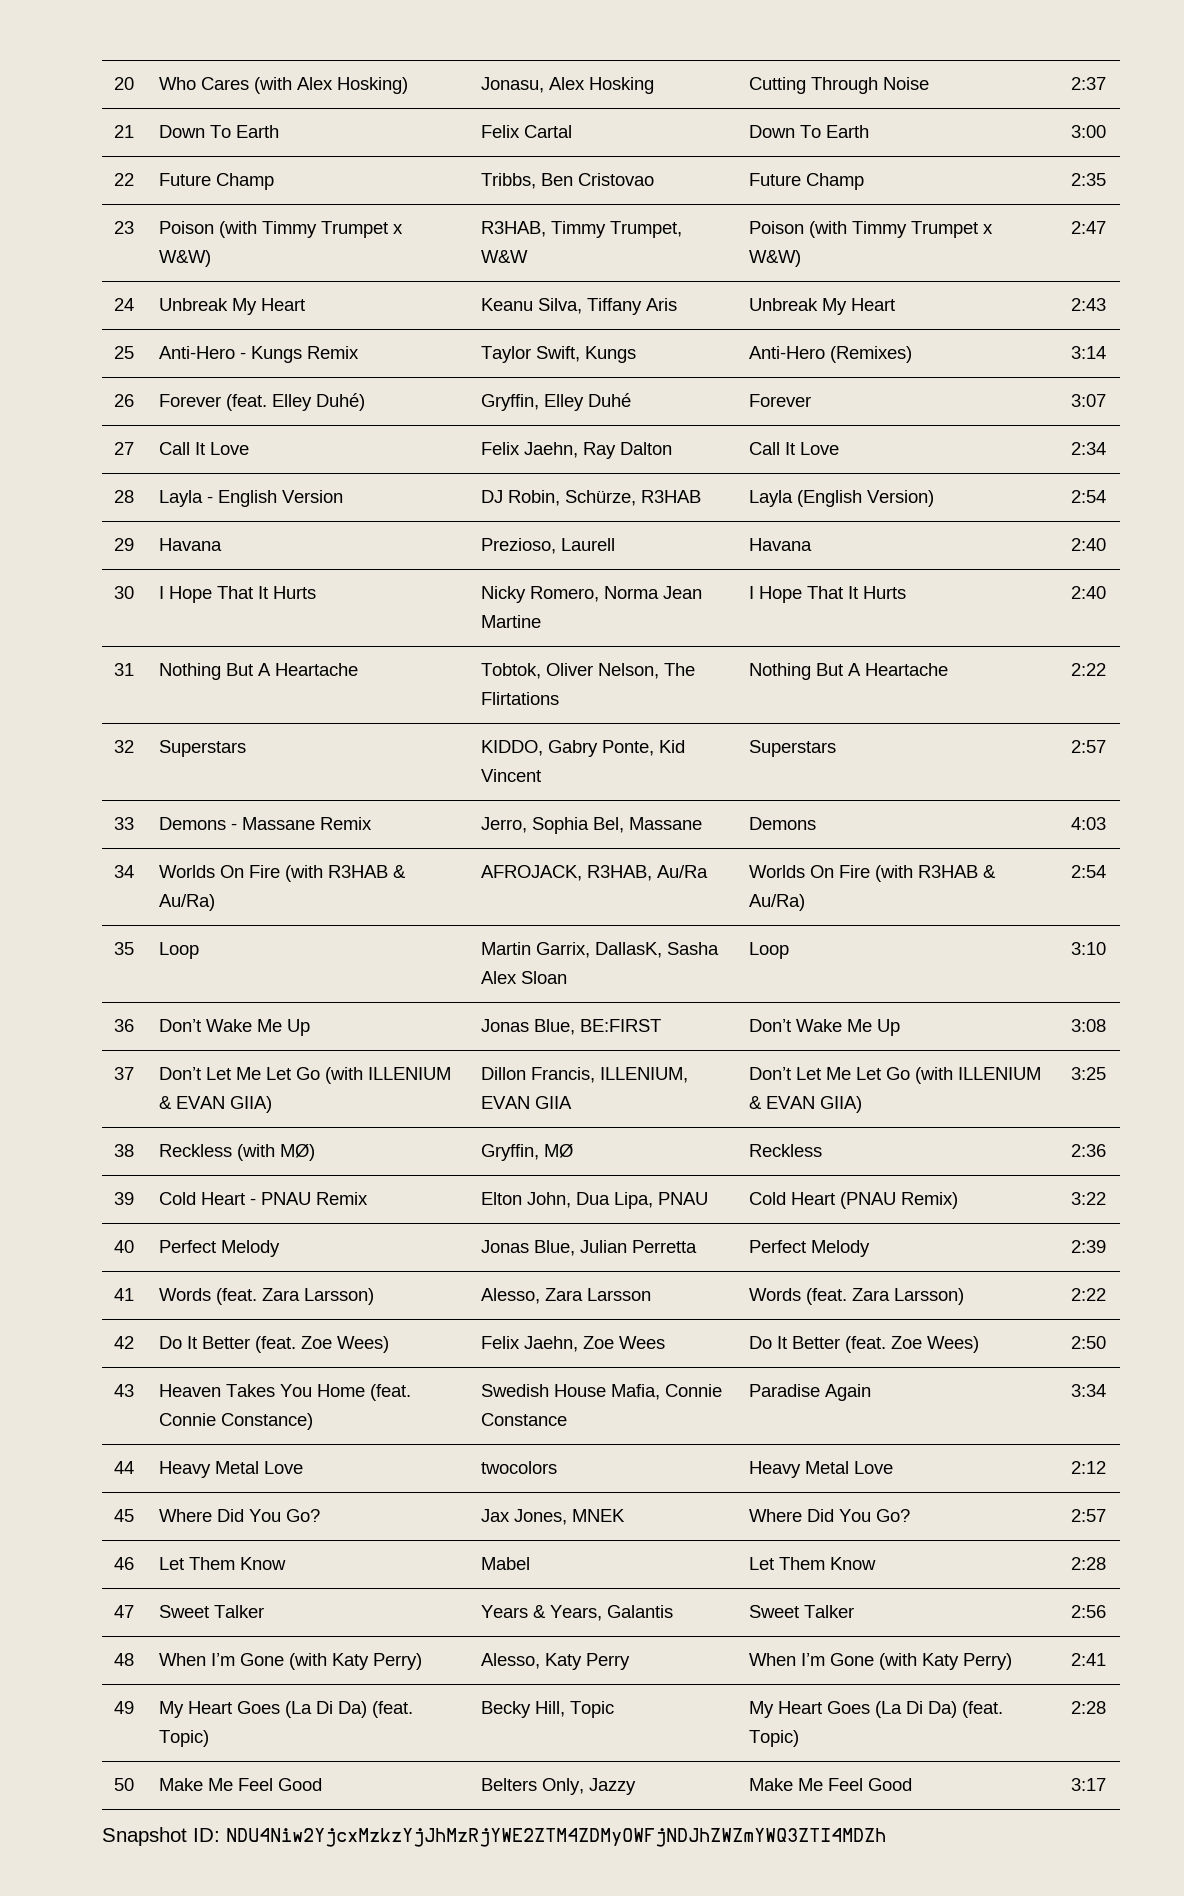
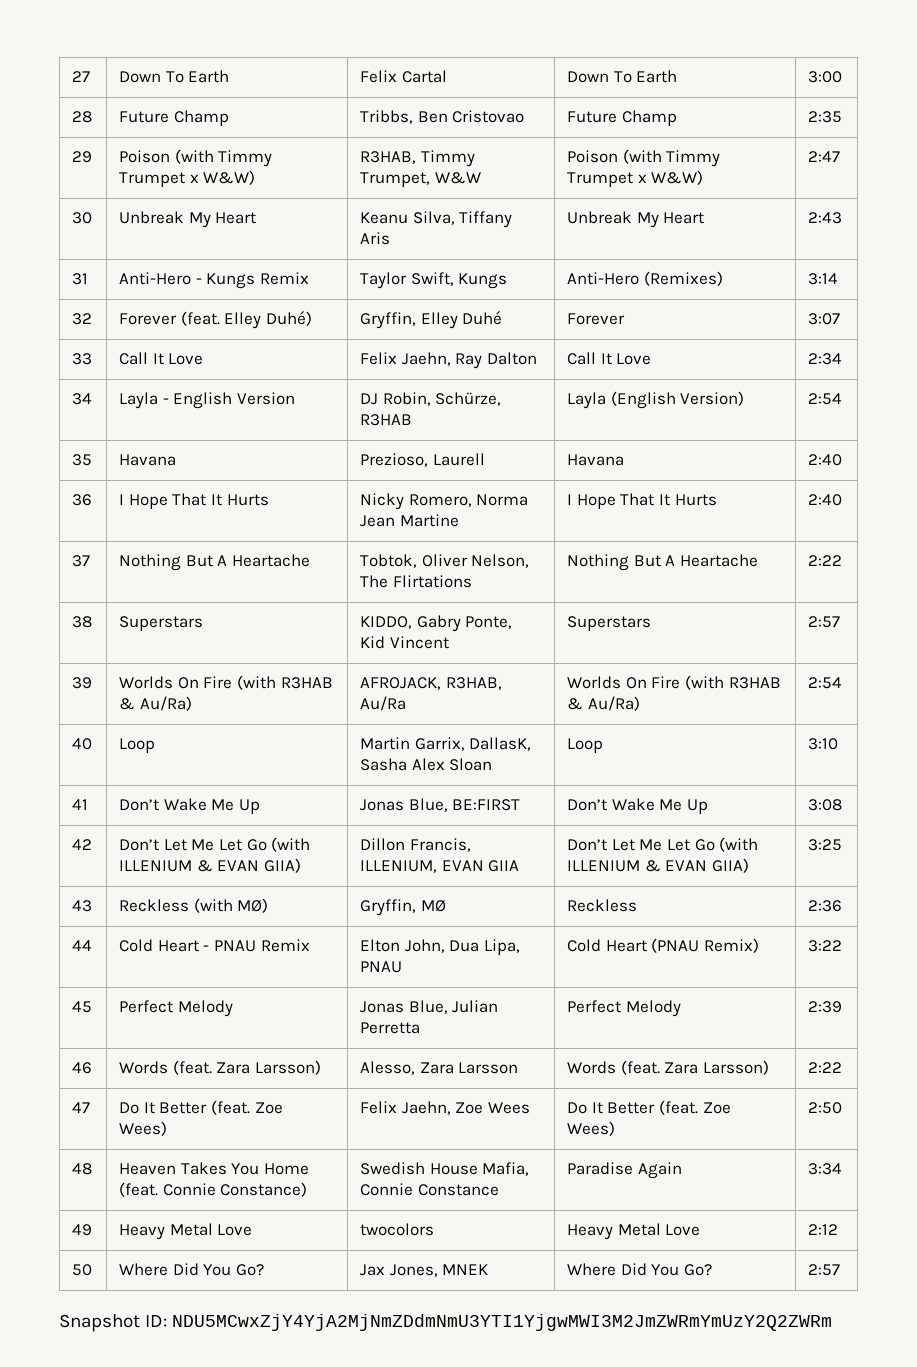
[114,77,135,90] [159,77,409,94] [481,77,655,94] [749,77,930,94] [1071,77,1107,90] [114,125,135,138] 20 | Who Cares (with Alex Hosking) | Jonasu, Alex Hosking | Cutting Through Noise | 2:37 // 21 -> [72,71,91,82] 27
[114,173,135,186] 22 -> [72,111,93,123] 28
[114,221,135,234] 23 -> [72,151,93,163] 29
[114,298,135,311] 24 -> [72,212,93,224] 30
[114,346,135,359] 25 -> [72,273,89,285] 31
[114,394,135,407] 26 -> [72,313,93,325] 32
[114,442,135,455] 27 -> [72,353,93,365] 33
[114,490,135,503] 28 -> [72,393,93,405] 34
[114,538,135,551] 29 -> [72,454,93,466] 35
[114,586,135,599] 30 -> [72,494,93,506] 36
[114,663,135,676] 31 -> [72,555,91,567] 37
[114,740,135,753] 32 -> [72,616,93,628] 38
[114,817,135,830] [159,817,373,830] [481,817,703,834] [749,817,817,830] [1071,817,1107,830] [114,865,135,878] 33 | Demons - Massane Remix | Jerro, Sophia Bel, Massane | Demons | 4:03 // 34 -> [72,677,93,689] 39
[114,942,135,955] 35 -> [72,738,93,750] 40
[114,1019,135,1032] 36 -> [72,799,89,810] 41
[114,1067,135,1080] 37 -> [72,839,93,850] 42
[114,1144,135,1157] 38 -> [72,900,93,912] 43
[114,1192,135,1205] 39 -> [72,940,93,951] 44
[114,1240,135,1253] 40 -> [72,1001,93,1013] 45
[114,1288,135,1301] 41 -> [72,1062,93,1074] 46
[114,1336,135,1349] 42 -> [72,1102,91,1113] 47
[114,1384,135,1397] 43 -> [72,1163,93,1175] 48
[114,1461,135,1474] 44 -> [72,1224,93,1236] 49
[114,1509,135,1522] 45 -> [72,1264,93,1276] 50
[114,1557,135,1570] [159,1557,287,1570] [481,1557,531,1570] [749,1557,877,1570] [1071,1557,1107,1570] [114,1605,135,1618] [159,1605,265,1618] [481,1605,674,1621] [749,1605,855,1618] [1071,1605,1107,1618] [114,1653,135,1666] [159,1653,423,1670] [481,1653,631,1670] [749,1653,1013,1670] [1071,1653,1107,1666] [114,1701,135,1714] [159,1701,414,1718] [159,1730,210,1747] [481,1701,615,1718] [749,1701,1004,1718] [749,1730,800,1747] [1071,1701,1107,1714] [114,1778,135,1791] [159,1778,323,1791] [481,1778,637,1795] [749,1778,913,1791] [1071,1778,1107,1791] // 46 | Let Them Know | Mabel | Let Them Know | 2:28 // 47 | Sweet Talker | Years & Years, Galantis | Sweet Talker | 2:56 // 48 | When I’m Gone (with Katy Perry) | Alesso, Katy Perry | When I’m Gone (with Katy Perry) | 2:41 // 49 | My Heart Goes (La Di Da) (feat. Topic) | Becky Hill, Topic | My Heart Goes (La Di Da) (feat. Topic) | 2:28 // 50 | Make Me Feel Good | Belters Only, Jazzy | Make Me Feel Good | 3:17 -> (841, 1270) none
[226,1828,886,1847] NDU4Niw2YjcxMzkzYjJhMzRjYWE2ZTM4ZDMyOWFjNDJhZWZmYWQ3ZTI4MDZh -> [172,1314,833,1331] NDU5MCwxZjY4YjA2MjNmZDdmNmU3YTI1YjgwMWI3M2JmZWRmYmUzY2Q2ZWRm

